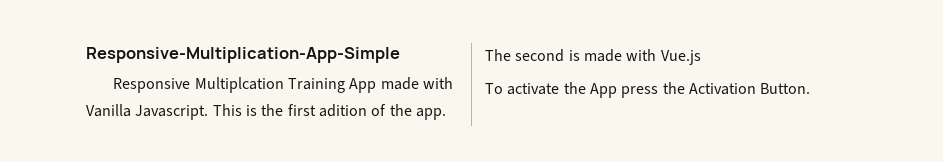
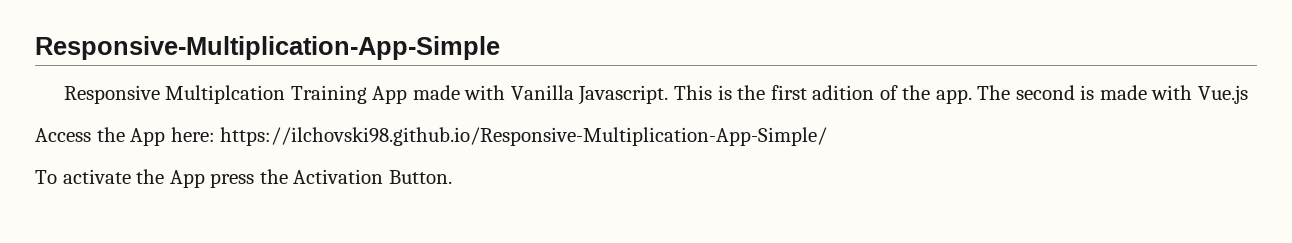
(701, 57) none -> [35,127,828,146] // Access the App here: https://ilchovski98.github.io/Responsive-Multiplication-App-Simple/

